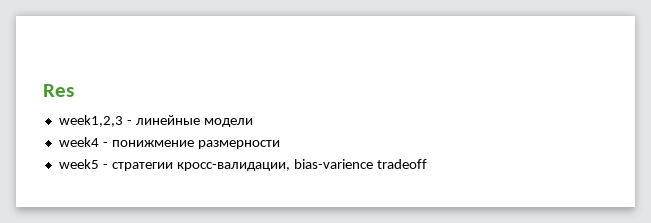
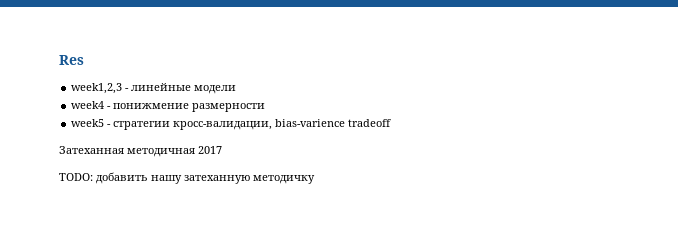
(427, 164) none -> [59,146,222,157] [59,172,315,184] // Затеханная методичная 2017 // TODO: добавить нашу затеханную методичку

